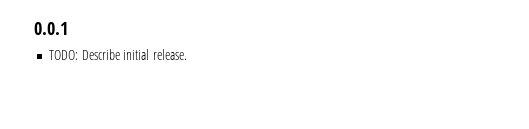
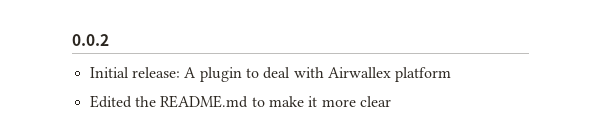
[34,22,68,35] [48,49,187,60] 0.0.1 // TODO: Describe initial release. -> [72,34,109,46] [89,67,452,82] [89,95,391,108] 0.0.2 // Initial release: A plugin to deal with Airwallex platform // Edited the README.md to make it more clear

